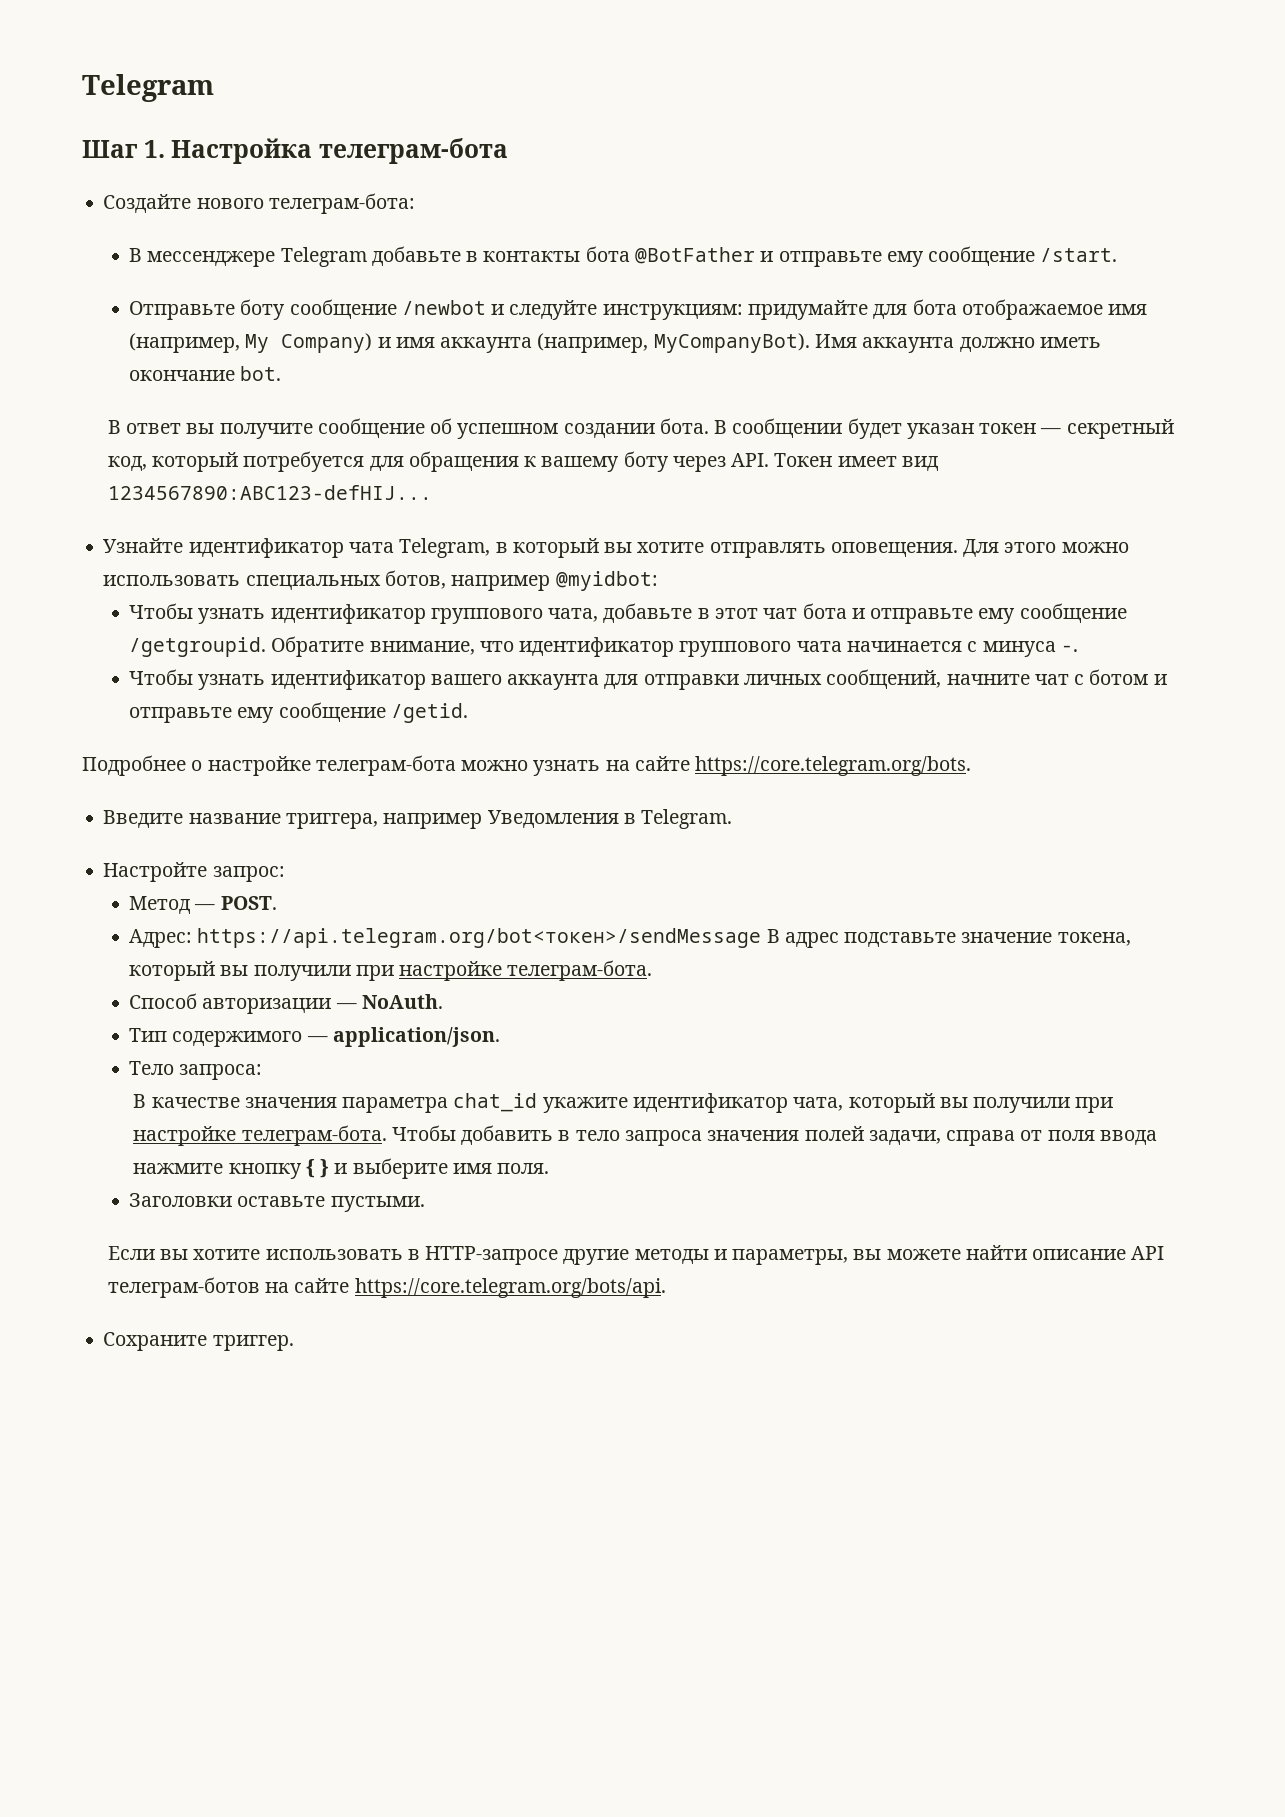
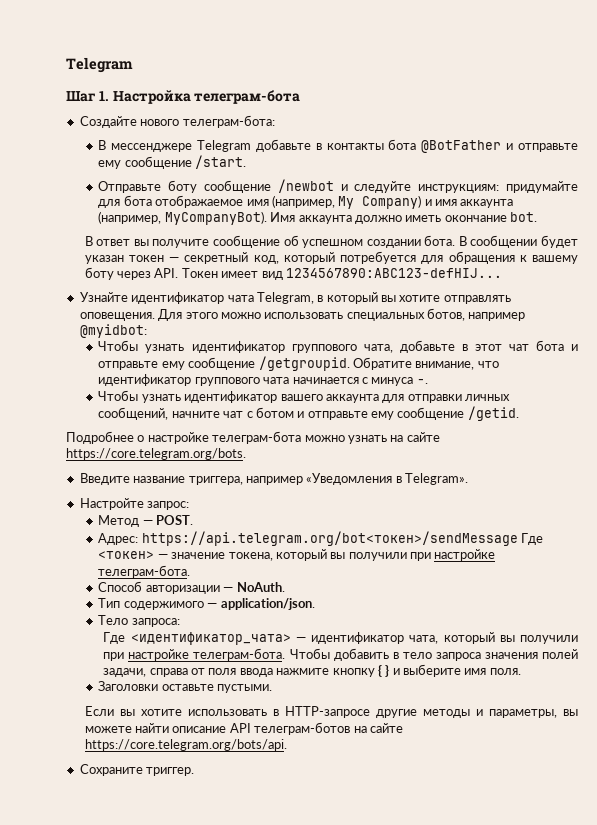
[487,809,733,829] Уведомления в Telegram. -> [306,473,468,485] «Уведомления в Telegram».
[766,929,957,948] В адрес подставьте -> [521,533,544,545] [98,551,168,559] Где <токен> —
[133,1093,628,1113] В качестве значения параметра chat_id укажите -> [103,632,306,645] Где <идентификатор_чата> —

